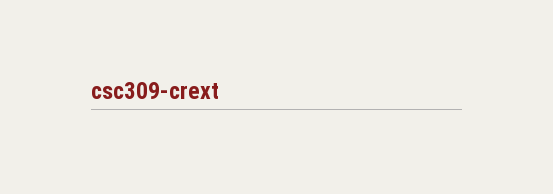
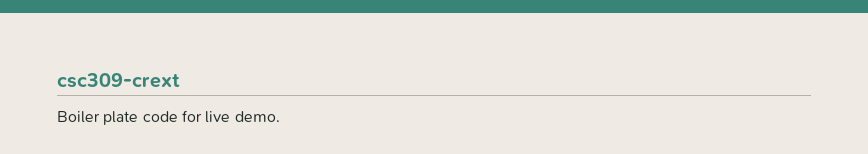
(219, 90) none -> [57,110,280,125] // Boiler plate code for live demo.

